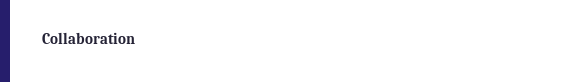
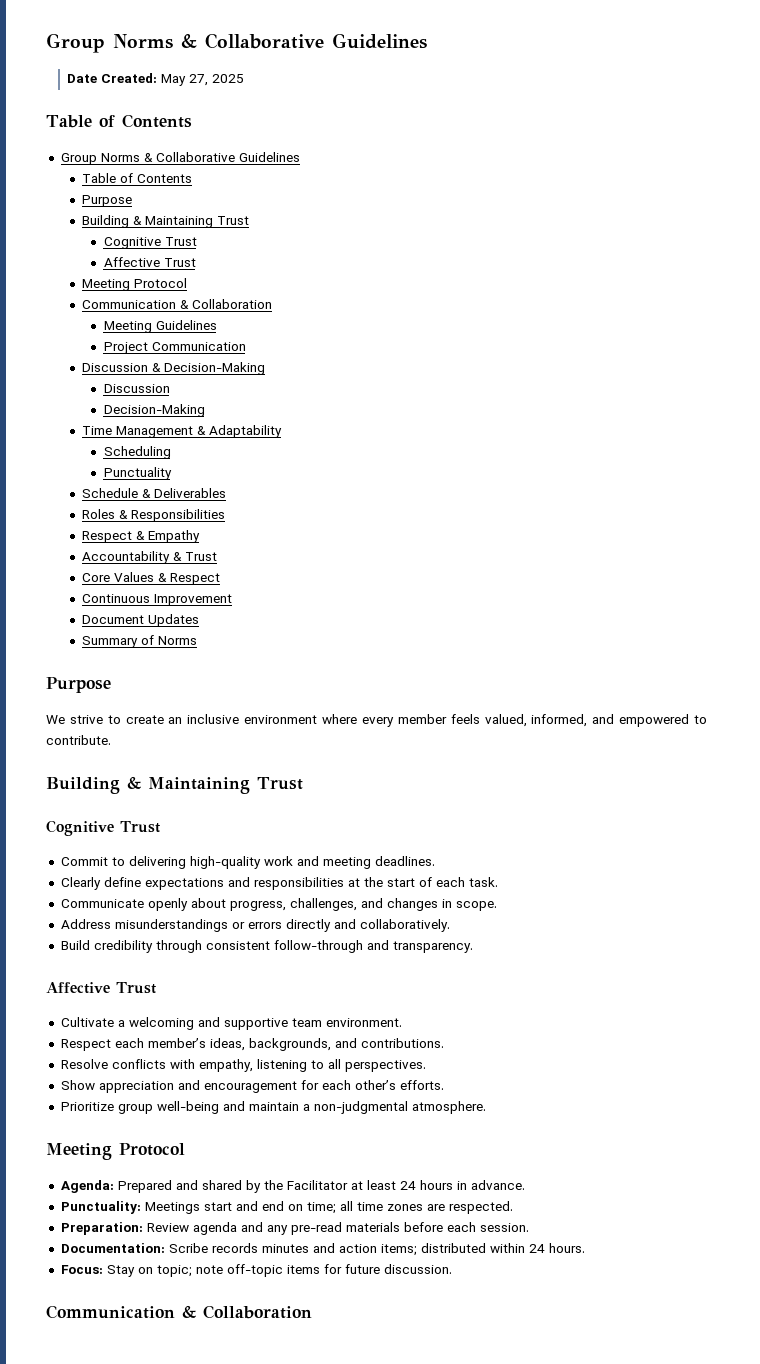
(42, 38) none -> [46,33,427,53] [67,73,245,86] [46,114,192,128] [60,152,300,165] [82,173,193,183] [82,195,133,207] [82,215,250,228] [103,237,197,249] [103,257,196,267] [82,278,188,291] [82,299,273,309] [103,320,217,333] [103,342,246,354] [82,362,266,375] [103,384,170,393] [103,404,205,417] [82,425,283,438] [103,446,171,459] [103,467,172,480] [82,488,227,498] [82,509,226,522] [82,530,201,543] [82,551,218,564] [82,572,221,585] [82,594,233,606] [82,614,200,627] [82,635,198,648] [46,677,111,693] [46,714,708,727] [46,735,111,745] [46,776,303,794] [46,820,160,836] [60,856,435,869] [60,877,498,890] [60,898,497,911] [60,919,450,932] [60,940,473,953] [46,982,156,994] [60,1017,402,1030] [60,1038,444,1051] [60,1059,426,1072] [60,1080,444,1093] [60,1101,486,1114] [46,1143,185,1160] [60,1180,525,1193] [60,1201,513,1214] [60,1222,529,1235] [60,1243,585,1256] [60,1264,452,1277] [46,1305,197,1319] Group Norms & Collaborative Guidelines // Date Created: May 27, 2025 // Table of Contents // Group Norms & Collaborative Guidelines // Table of Contents // Purpose // Building & Maintaining Trust // Cognitive Trust // Affective Trust // Meeting Protocol // Communication & Collaboration // Meeting Guidelines // Project Communication // Discussion & Decision-Making // Discussion // Decision-Making // Time Management & Adaptability // Scheduling // Punctuality // Schedule & Deliverables // Roles & Responsibilities // Respect & Empathy // Accountability & Trust // Core Values & Respect // Continuous Improvement // Document Updates // Summary of Norms // Purpose // We strive to create an inclusive environment where every member feels valued, informed, and empowered to contribute. // Building & Maintaining Trust // Cognitive Trust // Commit to delivering high-quality work and meeting deadlines. // Clearly define expectations and responsibilities at the start of each task. // Communicate openly about progress, challenges, and changes in scope. // Address misunderstandings or errors directly and collaboratively. // Build credibility through consistent follow-through and transparency. // Affective Trust // Cultivate a welcoming and supportive team environment. // Respect each member’s ideas, backgrounds, and contributions. // Resolve conflicts with empathy, listening to all perspectives. // Show appreciation and encouragement for each other’s efforts. // Prioritize group well-being and maintain a non-judgmental atmosphere. // Meeting Protocol // Agenda: Prepared and shared by the Facilitator at least 24 hours in advance. // Punctuality: Meetings start and end on time; all time zones are respected. // Preparation: Review agenda and any pre-read materials before each session. // Documentation: Scribe records minutes and action items; distributed within 24 hours. // Focus: Stay on topic; note off-topic items for future discussion. // Communication &

